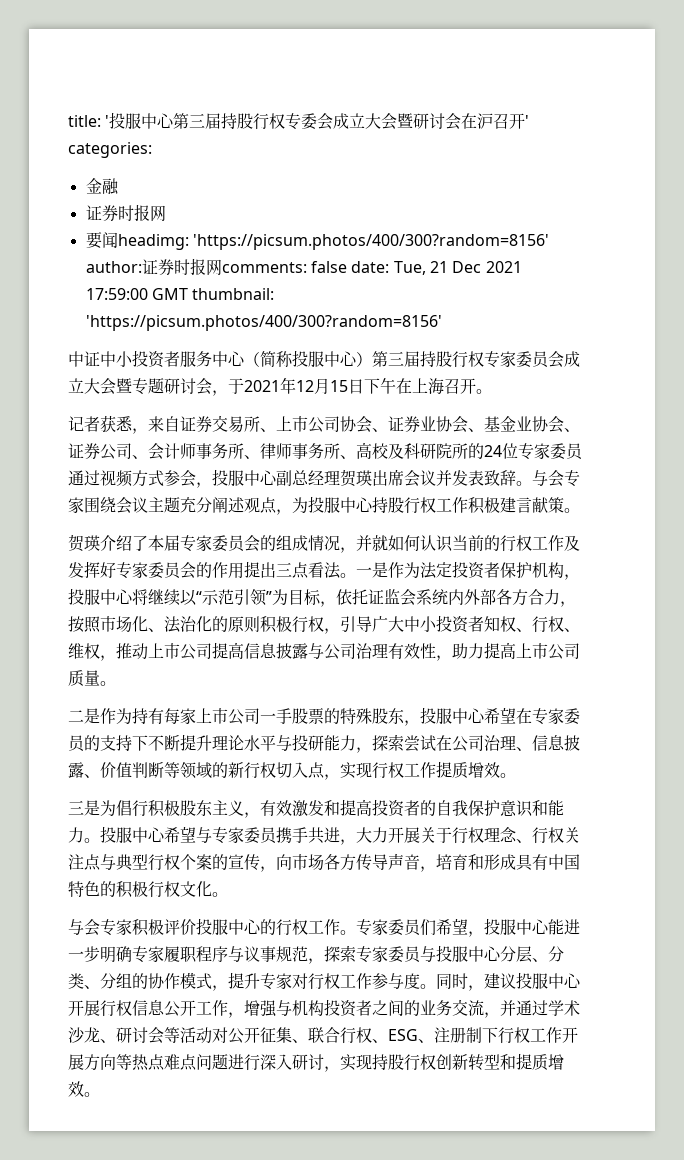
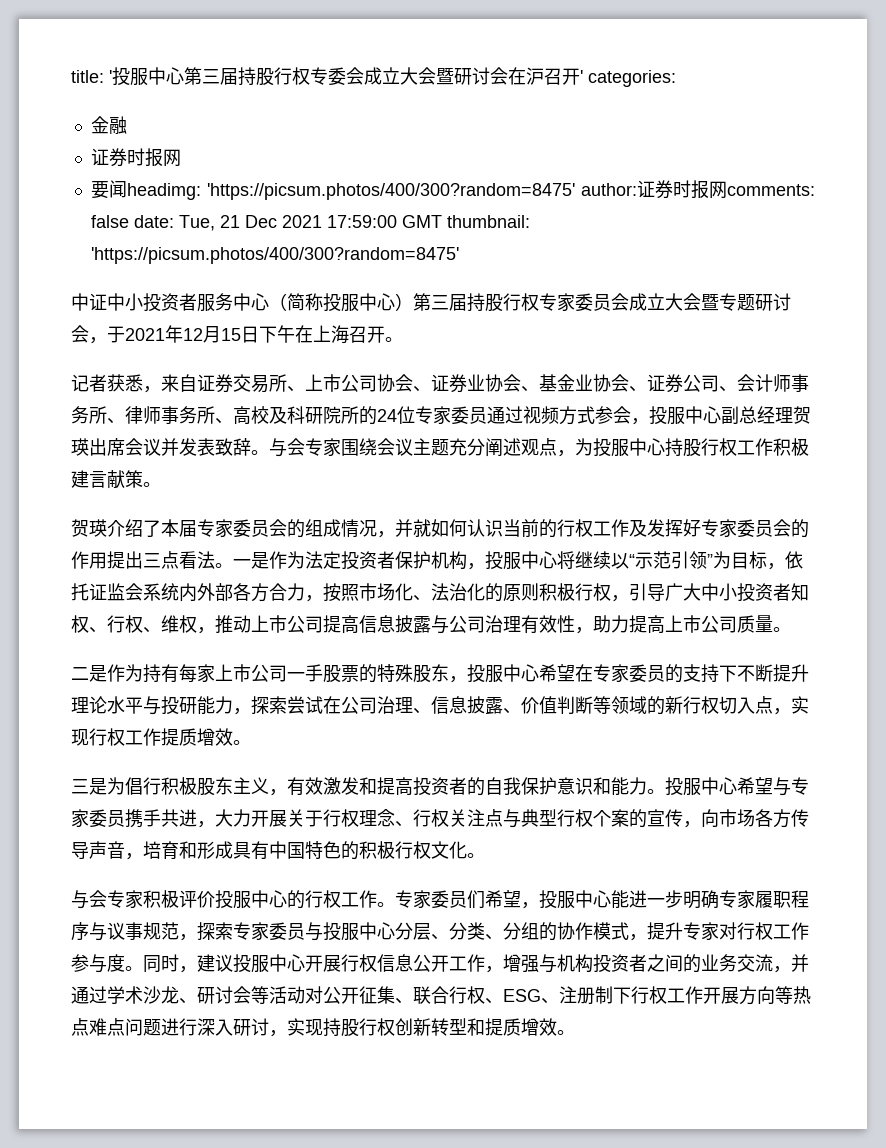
[192,234,549,250] 'https://picsum.photos/400/300?random=8156' -> [206,183,575,200] 'https://picsum.photos/400/300?random=8475'
[85,315,442,331] 'https://picsum.photos/400/300?random=8156' -> [90,247,459,264] 'https://picsum.photos/400/300?random=8475'

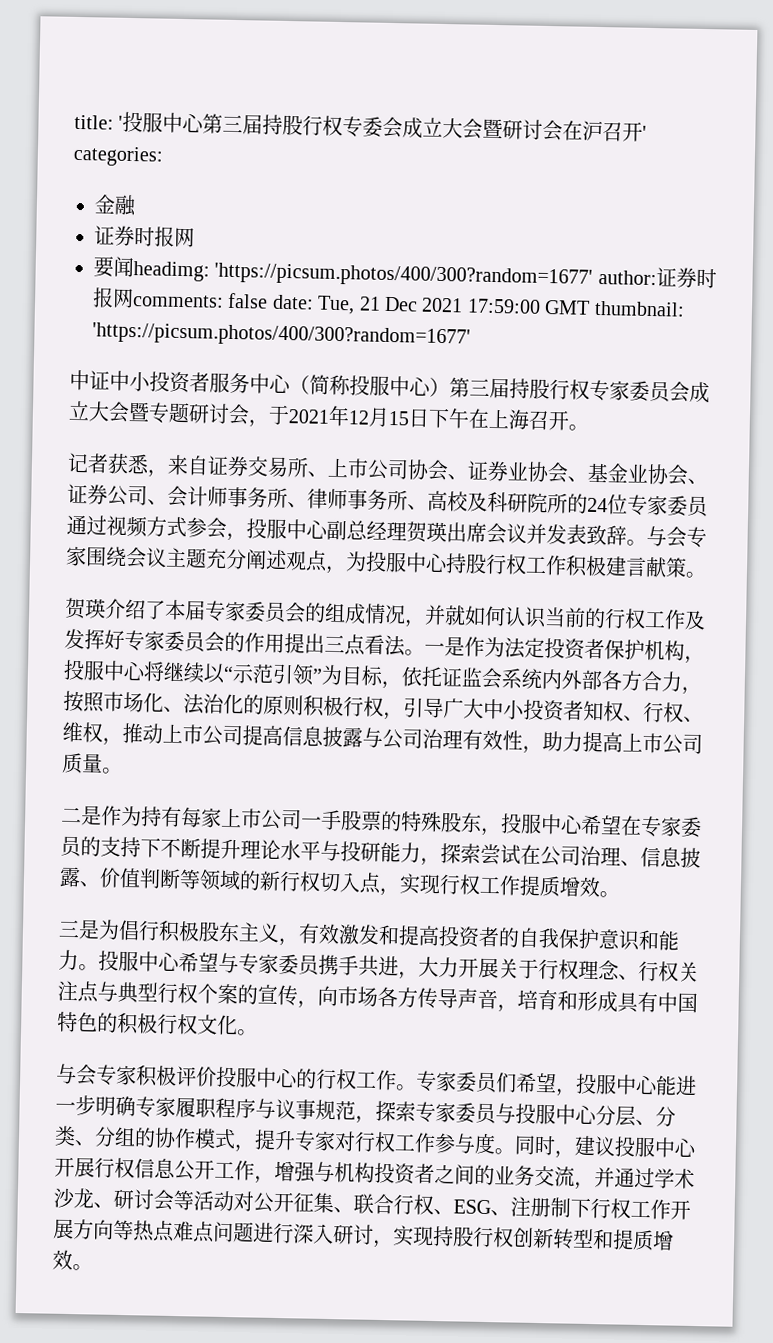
[206,183,575,200] 'https://picsum.photos/400/300?random=8475' -> [214,262,594,289] 'https://picsum.photos/400/300?random=1677'
[90,247,459,264] 'https://picsum.photos/400/300?random=8475' -> [92,322,471,349] 'https://picsum.photos/400/300?random=1677'

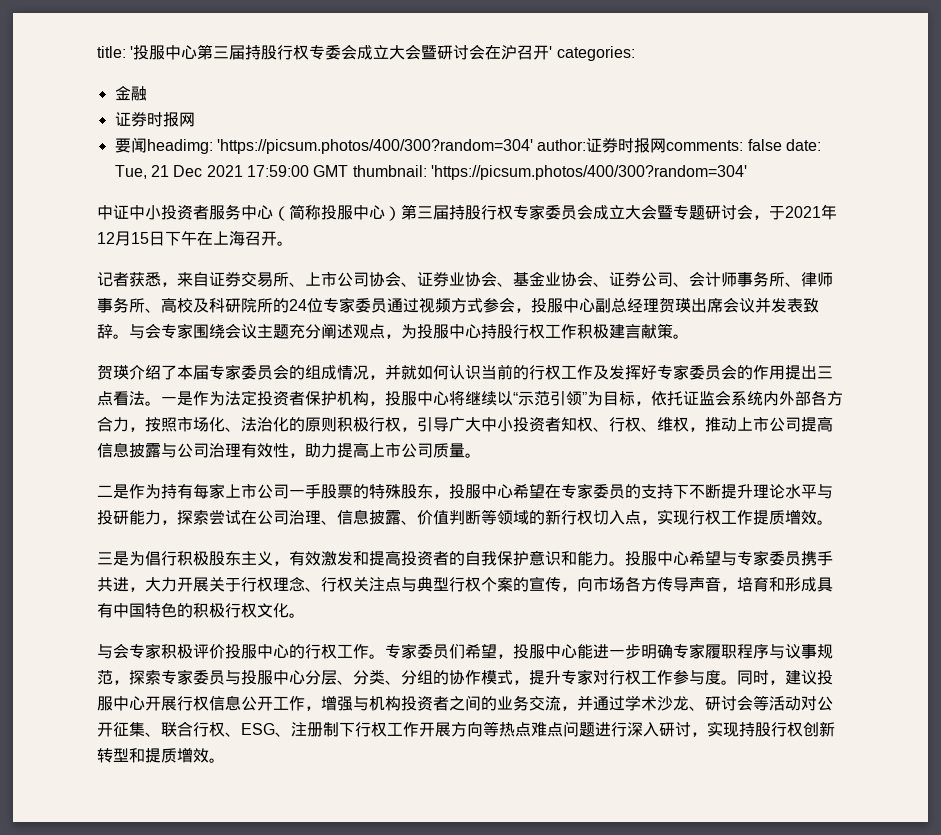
[214,262,594,289] 'https://picsum.photos/400/300?random=1677' -> [216,139,533,154] 'https://picsum.photos/400/300?random=304'
[92,322,471,349] 'https://picsum.photos/400/300?random=1677' -> [430,165,747,180] 'https://picsum.photos/400/300?random=304'

